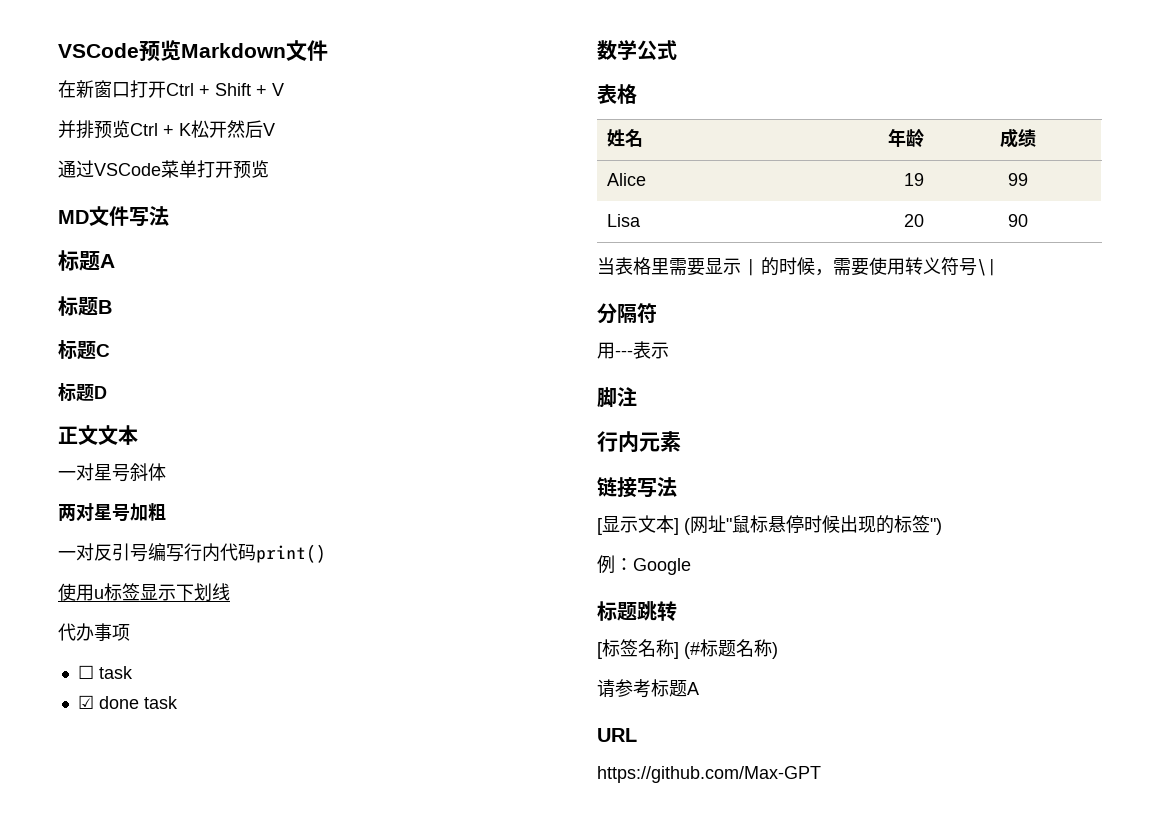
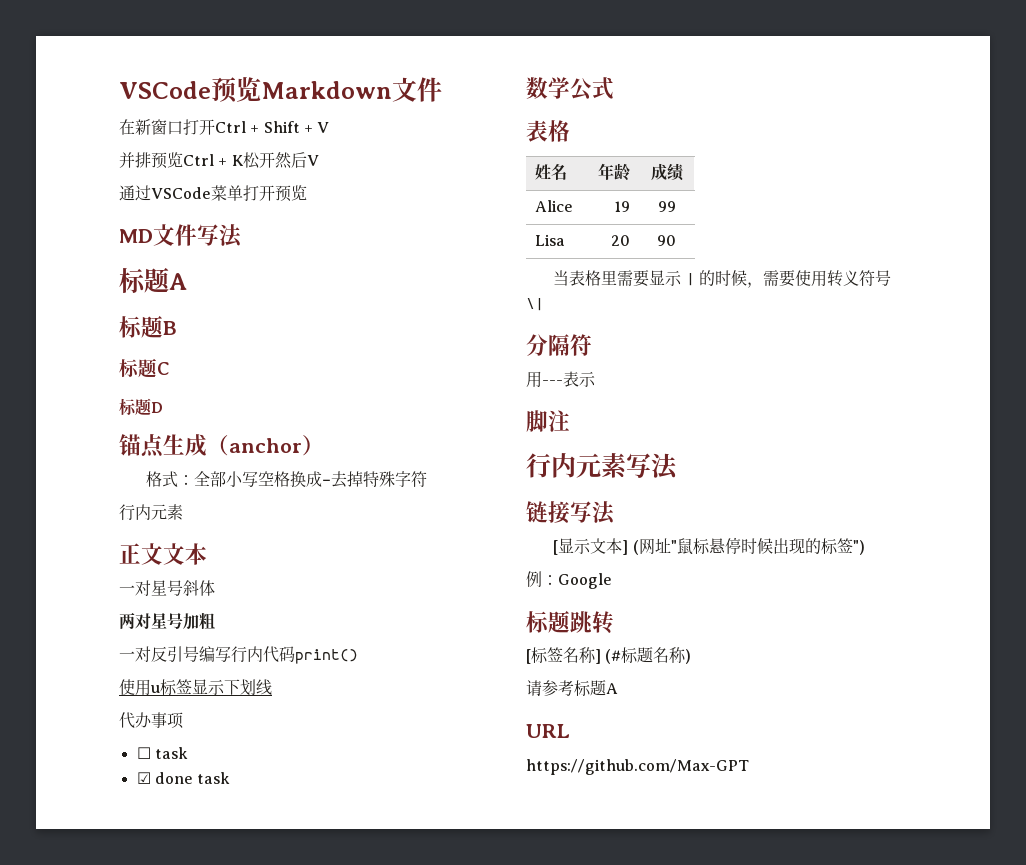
(107, 392) none -> [119,434,324,458] [146,471,428,488] [119,504,183,521] // 锚点生成（anchor） // 格式：全部小写空格换成-去掉特殊字符 // 行内元素
(681, 441) none -> [626,453,678,480] 写法

